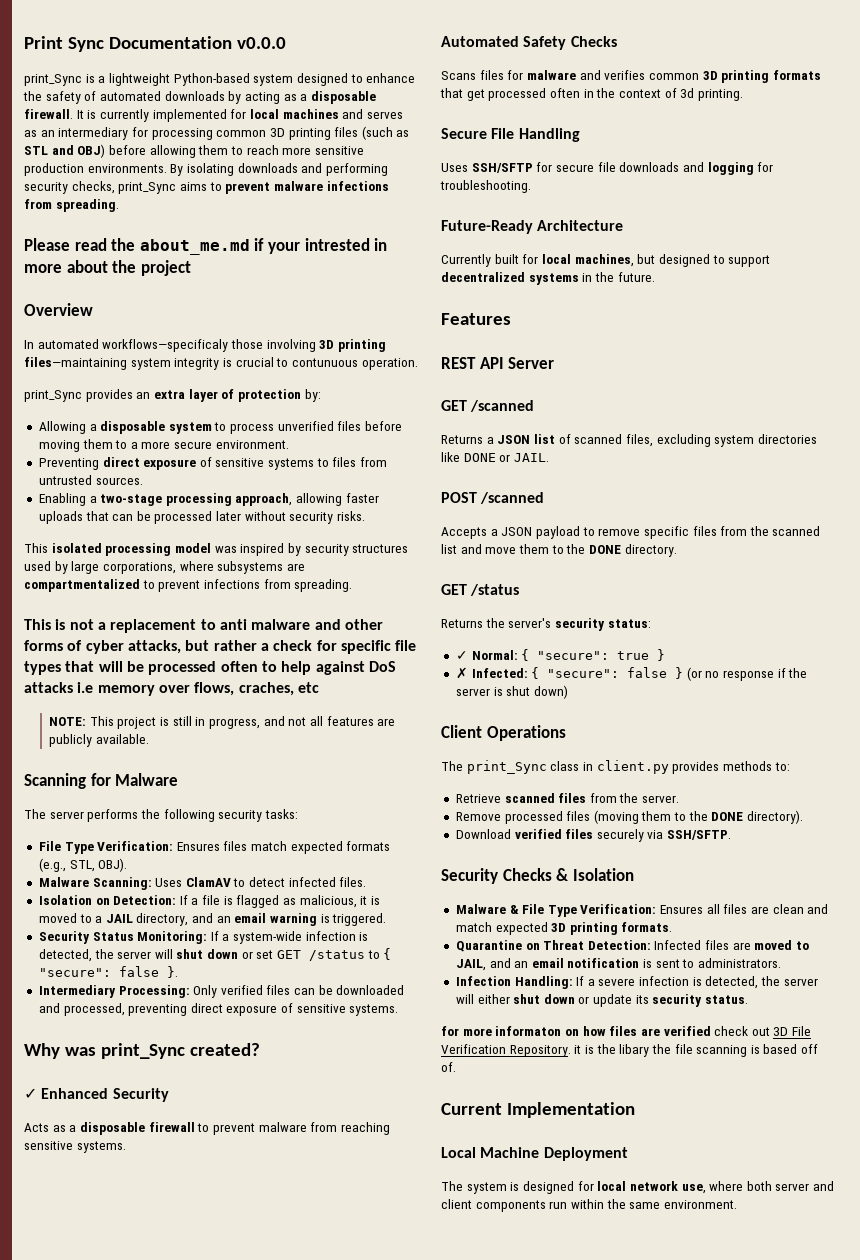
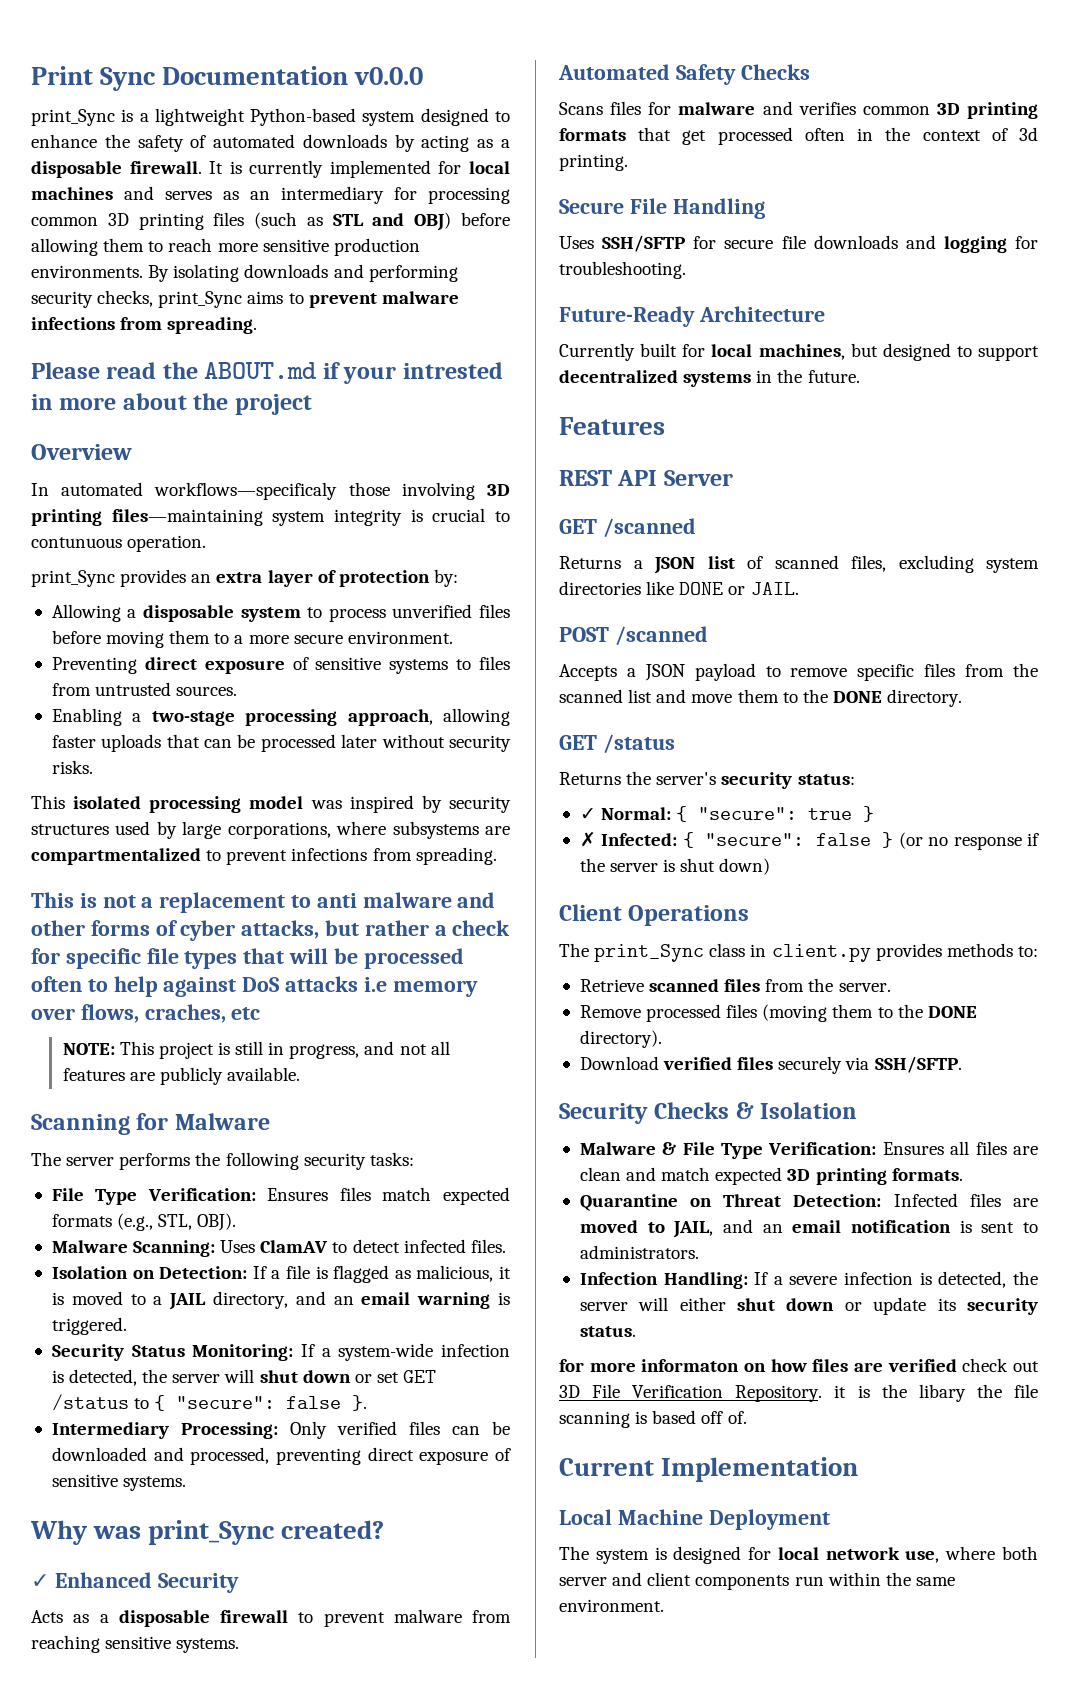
[139,239,250,255] about_me.md -> [204,362,318,379] ABOUT.md

